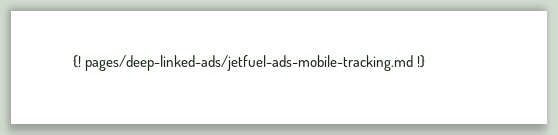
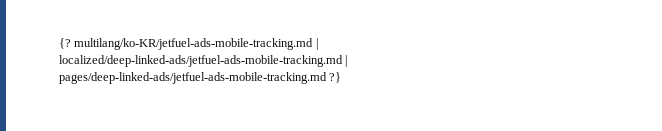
[73,55,426,71] {! pages/deep-linked-ads/jetfuel-ads-mobile-tracking.md !} -> [59,38,319,50] [59,55,349,67] [59,72,342,84] {? multilang/ko-KR/jetfuel-ads-mobile-tracking.md | localized/deep-linked-ads/jetfuel-ads-mobile-tracking.md | pages/deep-linked-ads/jetfuel-ads-mobile-tracking.md ?}

